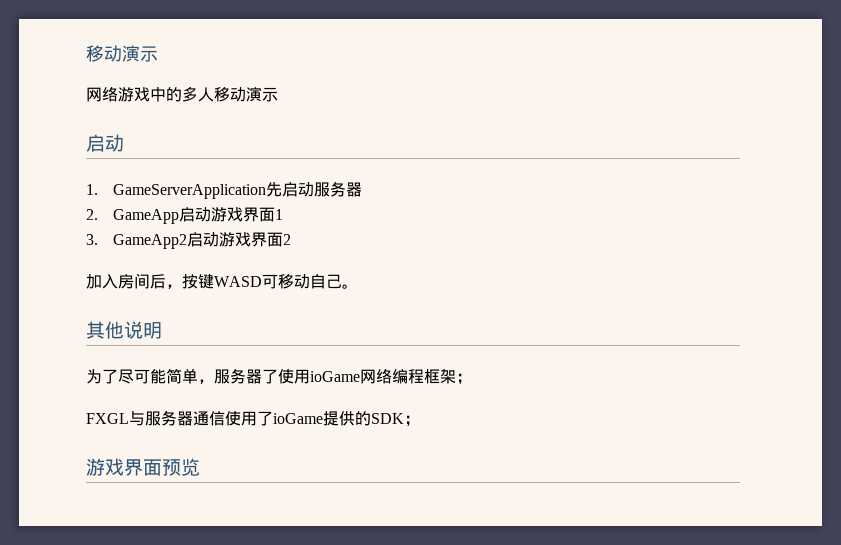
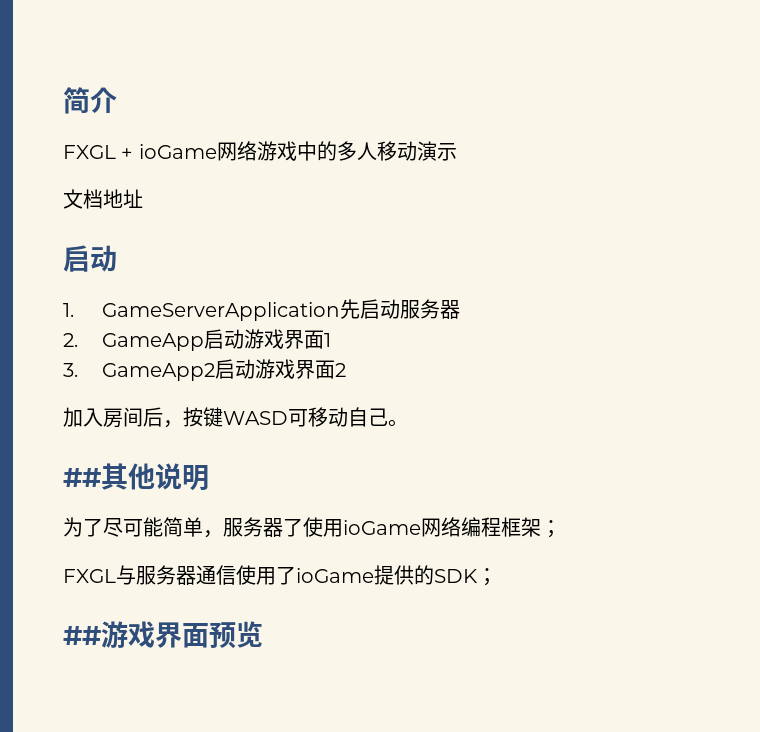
[86,45,158,62] 移动演示 // -> [63,87,117,114] [63,144,217,159] 简介 // FXGL + ioGame
(278, 94) none -> [63,189,143,209] // 文档地址
(358, 286) none -> [63,468,101,487] ##
(420, 421) none -> [63,626,101,645] ##

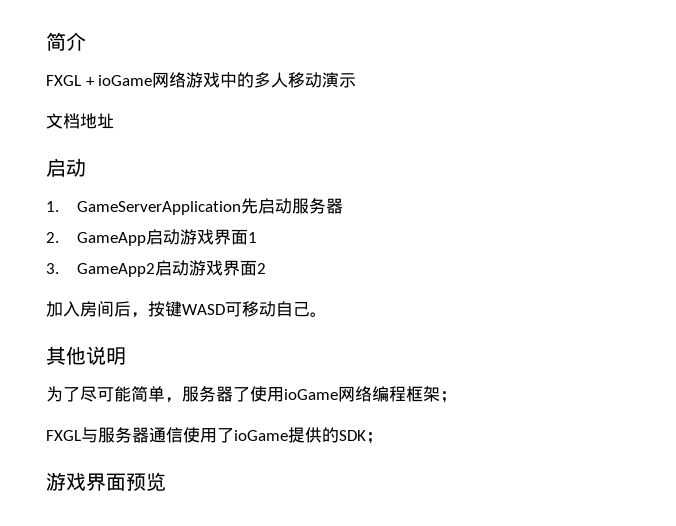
[63,468,101,487] ## -> (327, 314) none
[63,626,101,645] ## -> (383, 438) none

